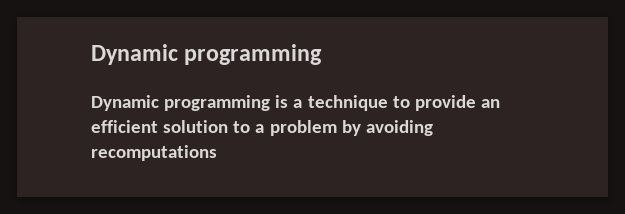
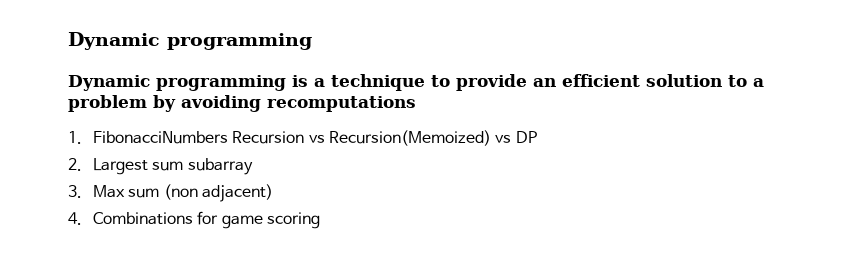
(217, 153) none -> [68,130,537,146] [68,158,253,175] [68,184,273,202] [68,211,320,229] // 1. FibonacciNumbers Recursion vs Recursion(Memoized) vs DP // 2. Largest sum subarray // 3. Max sum (non adjacent) // 4. Combinations for game scoring

